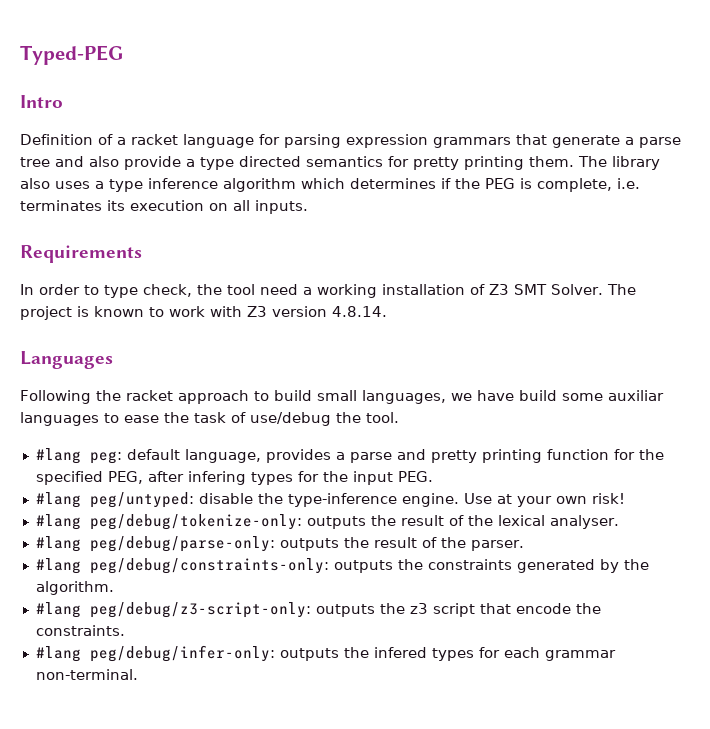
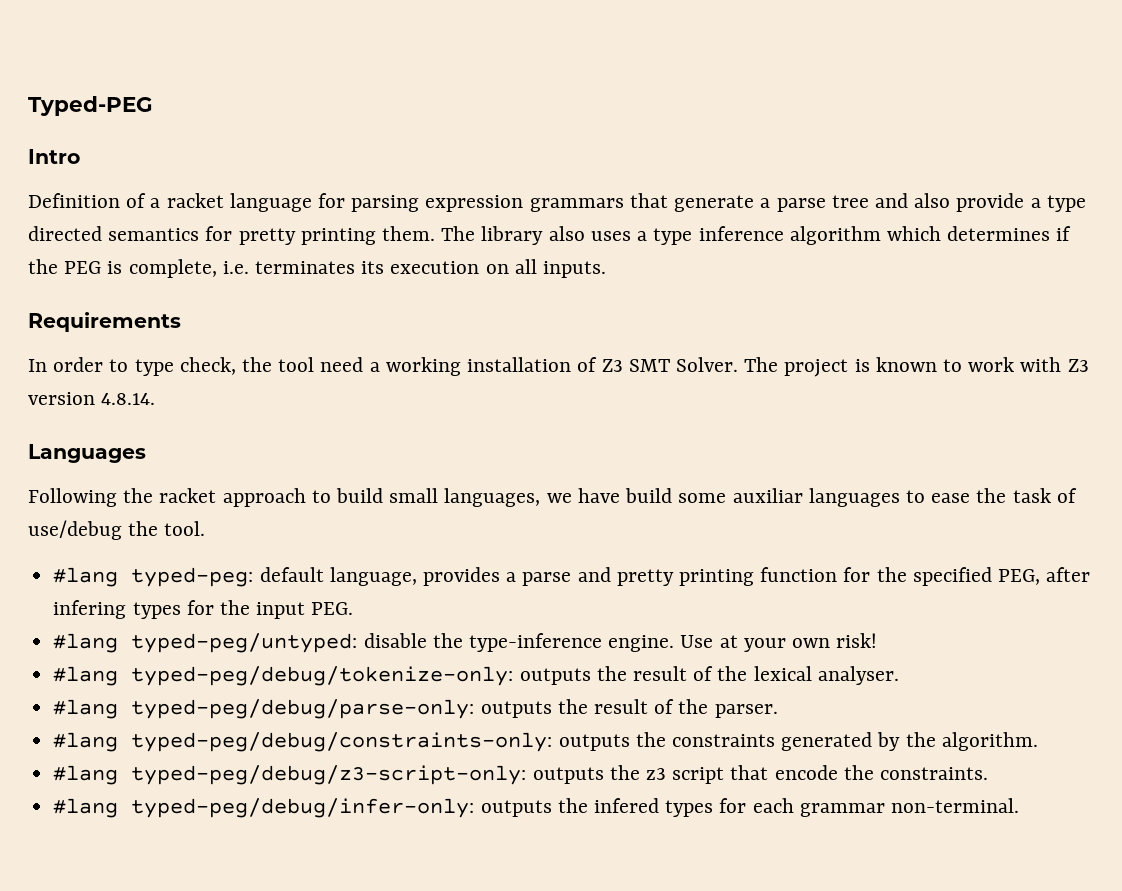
[89,451,122,464] peg: -> [131,567,254,587] typed-peg:
[89,492,194,508] peg/untyped: -> [131,633,358,653] typed-peg/untyped:
[89,514,302,530] peg/debug/tokenize-only: -> [131,666,514,686] typed-peg/debug/tokenize-only:
[89,536,275,552] peg/debug/parse-only: -> [131,699,475,719] typed-peg/debug/parse-only:
[89,558,329,574] peg/debug/constraints-only: -> [131,732,553,752] typed-peg/debug/constraints-only:
[89,602,311,618] peg/debug/z3-script-only: -> [131,765,527,785] typed-peg/debug/z3-script-only:
[89,645,275,662] peg/debug/infer-only: -> [131,798,475,818] typed-peg/debug/infer-only:

